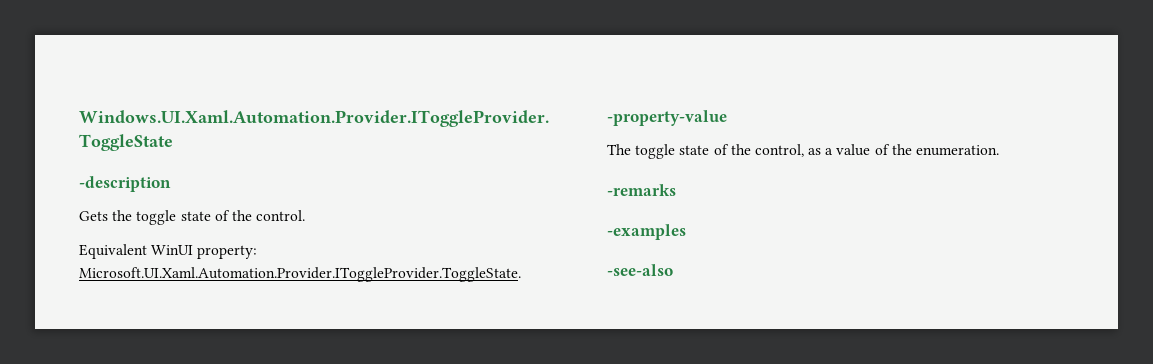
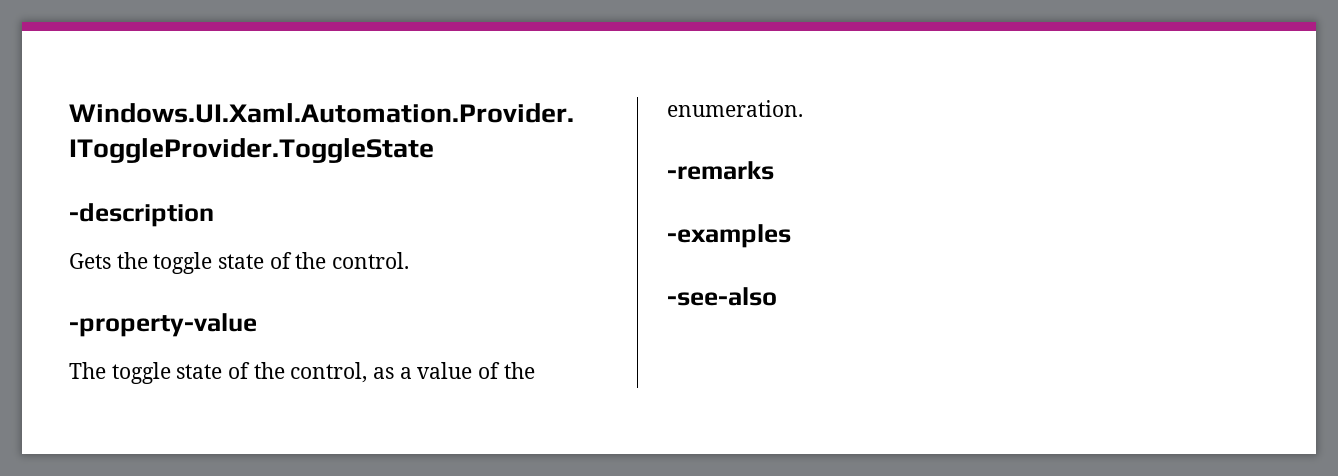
[79,244,258,259] [79,267,521,282] // Equivalent WinUI property: Microsoft.UI.Xaml.Automation.Provider.IToggleProvider.ToggleState. -> (410, 260) none

